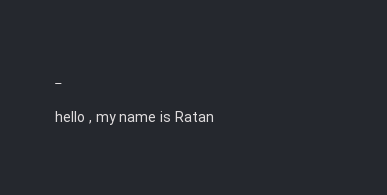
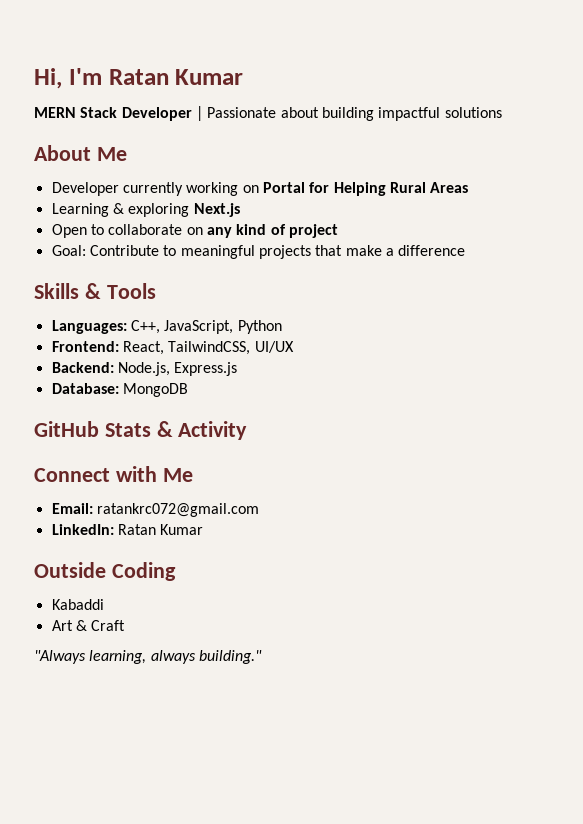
[55,83,63,87] [55,111,214,125] - // hello , my name is Ratan -> [34,68,244,89] [34,106,502,121] [34,145,127,161] [51,182,469,196] [51,203,240,217] [51,224,338,238] [51,245,466,259] [34,283,156,299] [51,320,282,334] [51,341,294,355] [51,362,238,376] [51,383,188,397] [34,421,248,440] [34,466,193,482] [51,503,259,517] [51,524,204,535] [34,562,176,581] [51,599,104,610] [51,620,126,631] [34,650,262,664] Hi, I'm Ratan Kumar // MERN Stack Developer | Passionate about building impactful solutions // About Me // Developer currently working on Portal for Helping Rural Areas // Learning & exploring Next.js // Open to collaborate on any kind of project // Goal: Contribute to meaningful projects that make a difference // Skills & Tools // Languages: C++, JavaScript, Python // Frontend: React, TailwindCSS, UI/UX // Backend: Node.js, Express.js // Database: MongoDB // GitHub Stats & Activity // Connect with Me // Email: ratankrc072@gmail.com // LinkedIn: Ratan Kumar // Outside Coding // Kabaddi // Art & Craft // "Always learning, always building."

